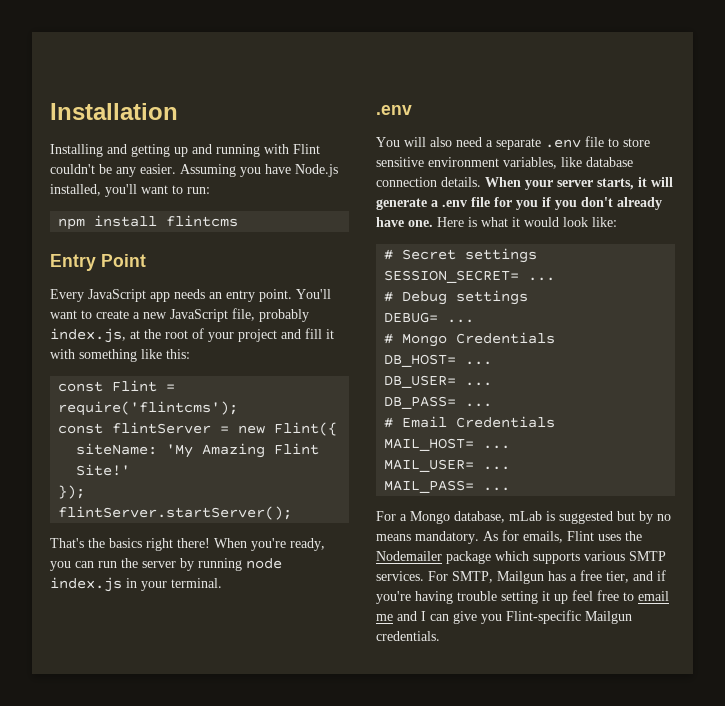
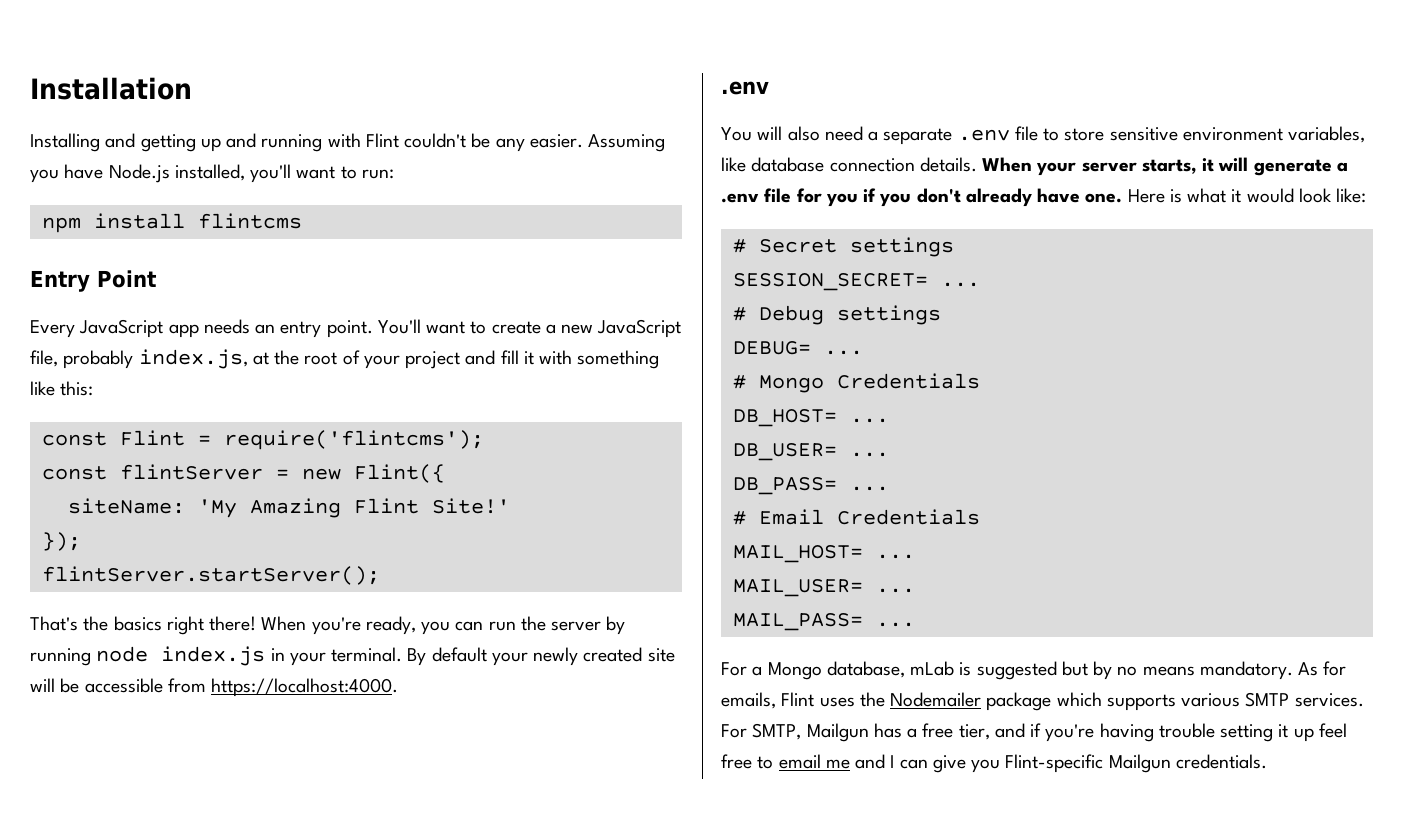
(222, 583) none -> [407,647,675,666] [30,678,399,697] By default your newly created site will be accessible from https://localhost:4000.

